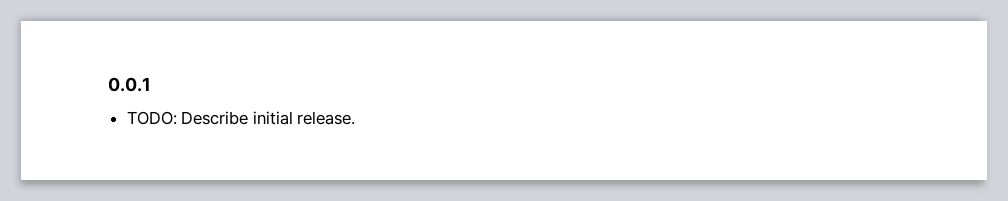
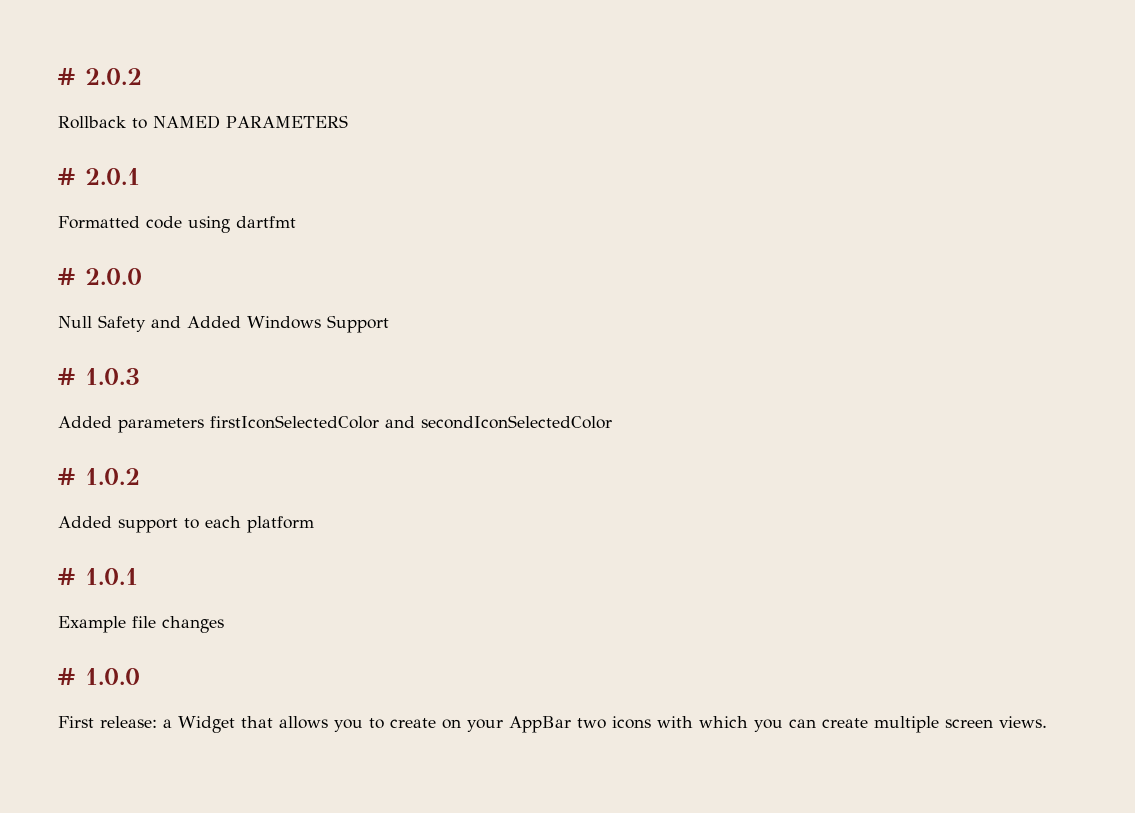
[108,77,151,92] [126,111,356,125] 0.0.1 // TODO: Describe initial release. -> [58,68,142,85] [58,115,348,129] [58,168,140,185] [58,216,296,233] [58,268,142,285] [58,315,389,333] [58,368,140,385] [58,415,612,433] [58,468,140,485] [58,516,314,533] [58,568,138,585] [58,616,224,633] [58,668,140,685] [58,716,1047,733] # 2.0.2 // Rollback to NAMED PARAMETERS // # 2.0.1 // Formatted code using dartfmt // # 2.0.0 // Null Safety and Added Windows Support // # 1.0.3 // Added parameters firstIconSelectedColor and secondIconSelectedColor // # 1.0.2 // Added support to each platform // # 1.0.1 // Example file changes // # 1.0.0 // First release: a Widget that allows you to create on your AppBar two icons with which you can create multiple screen views.

